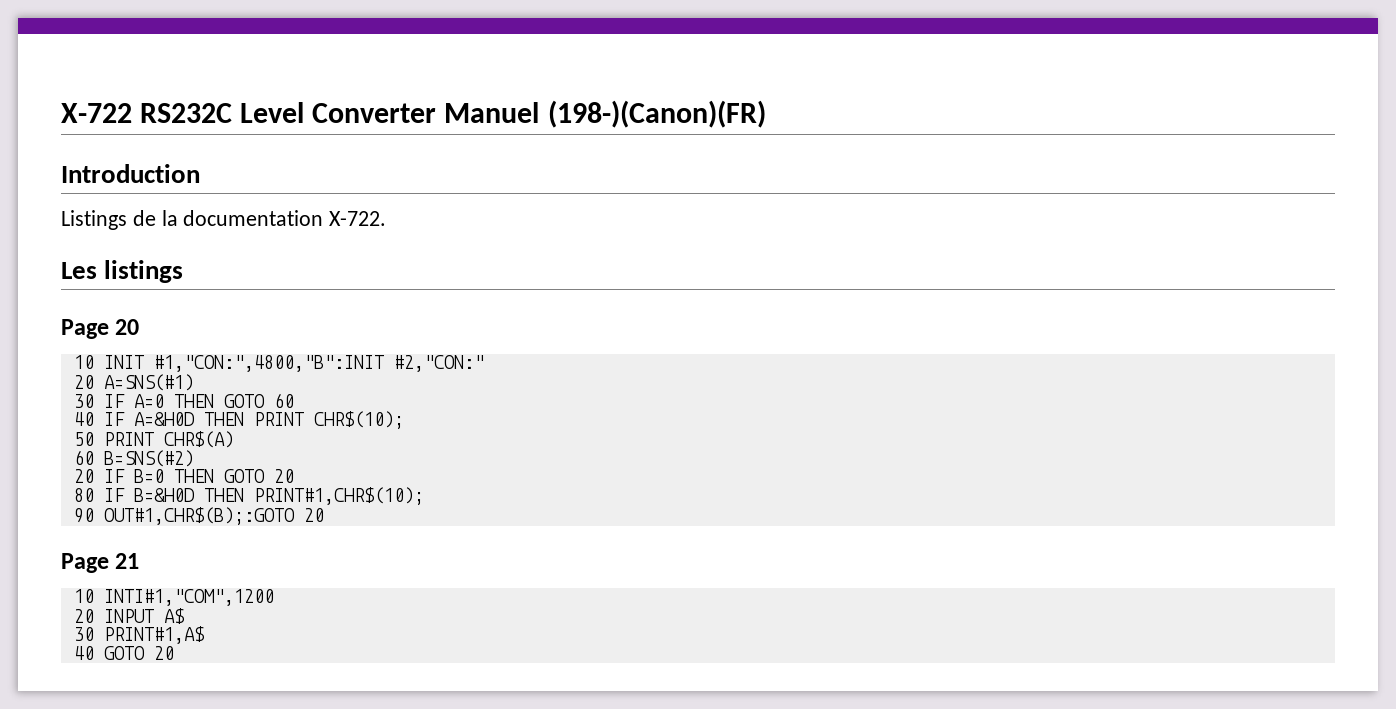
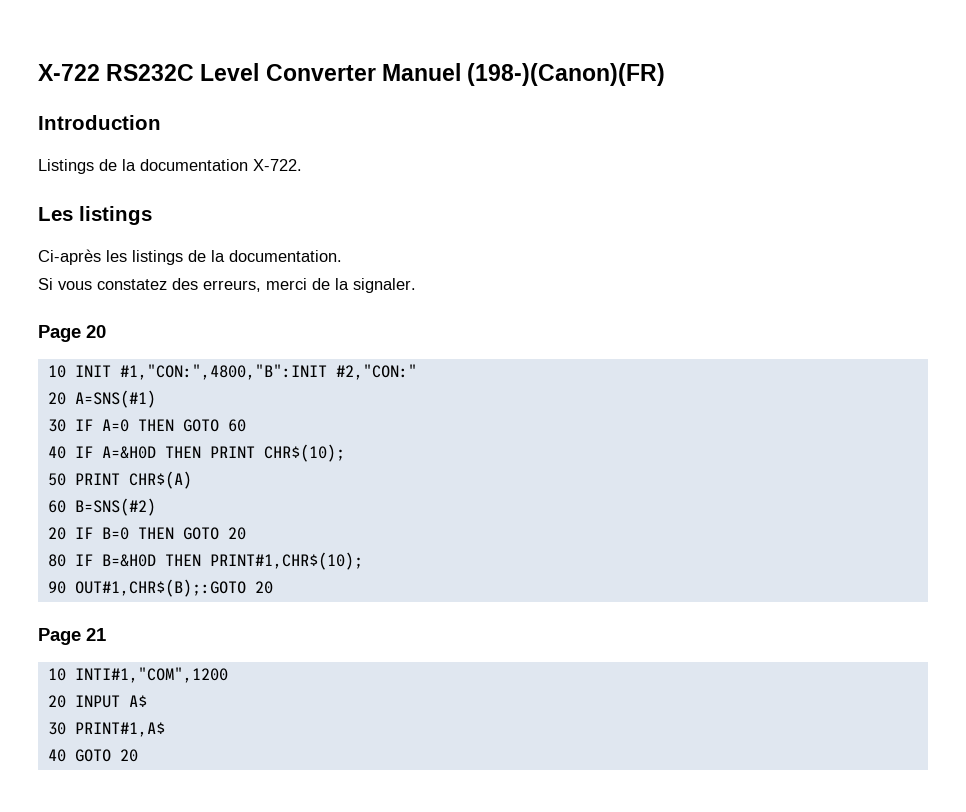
(184, 271) none -> [38,249,342,265] [38,278,416,293] // Ci-après les listings de la documentation. // Si vous constatez des erreurs, merci de la signaler.

